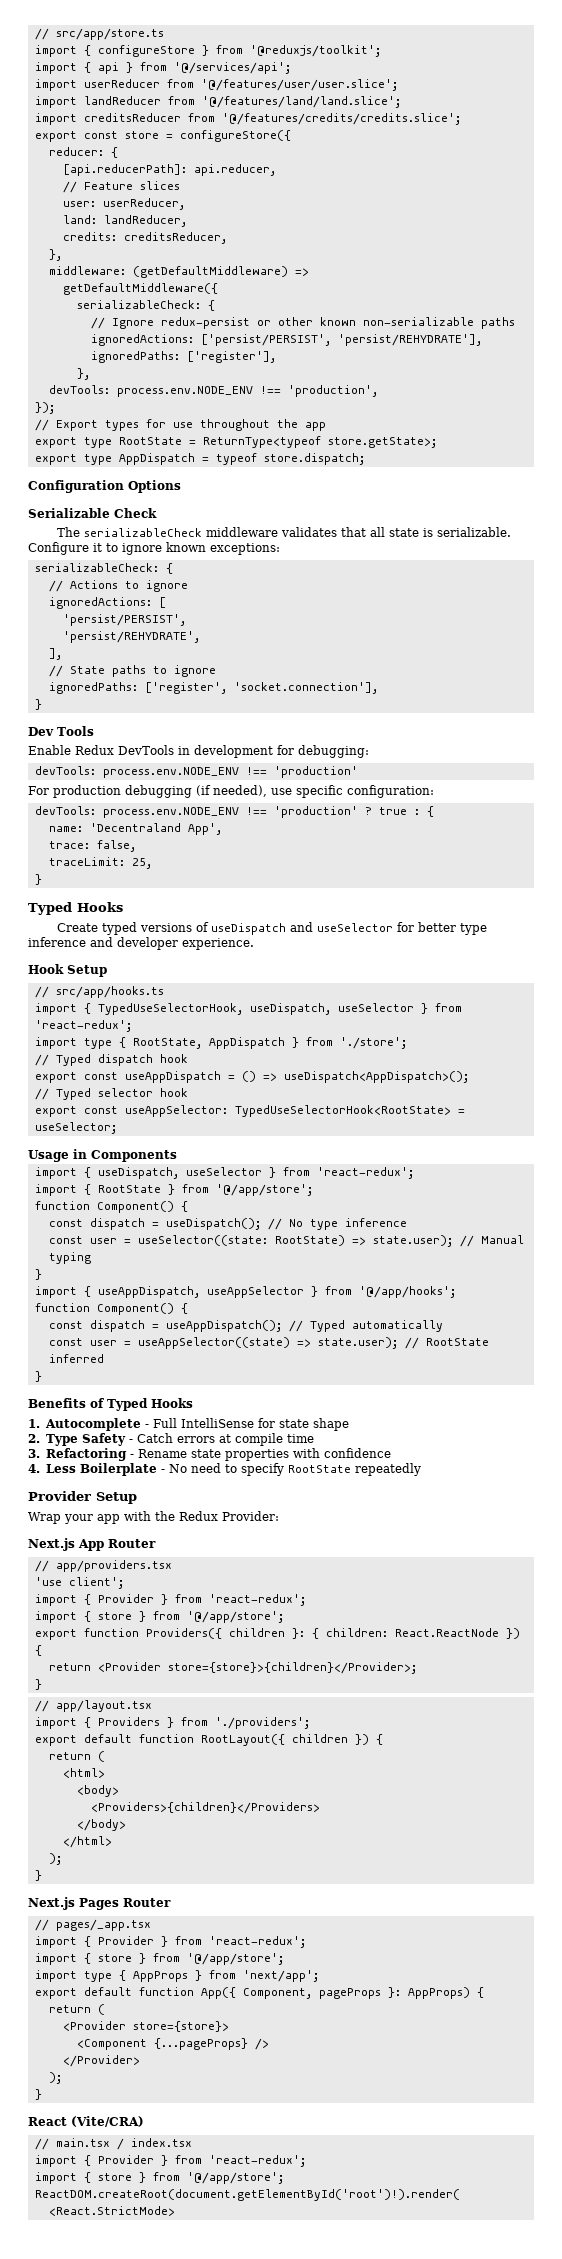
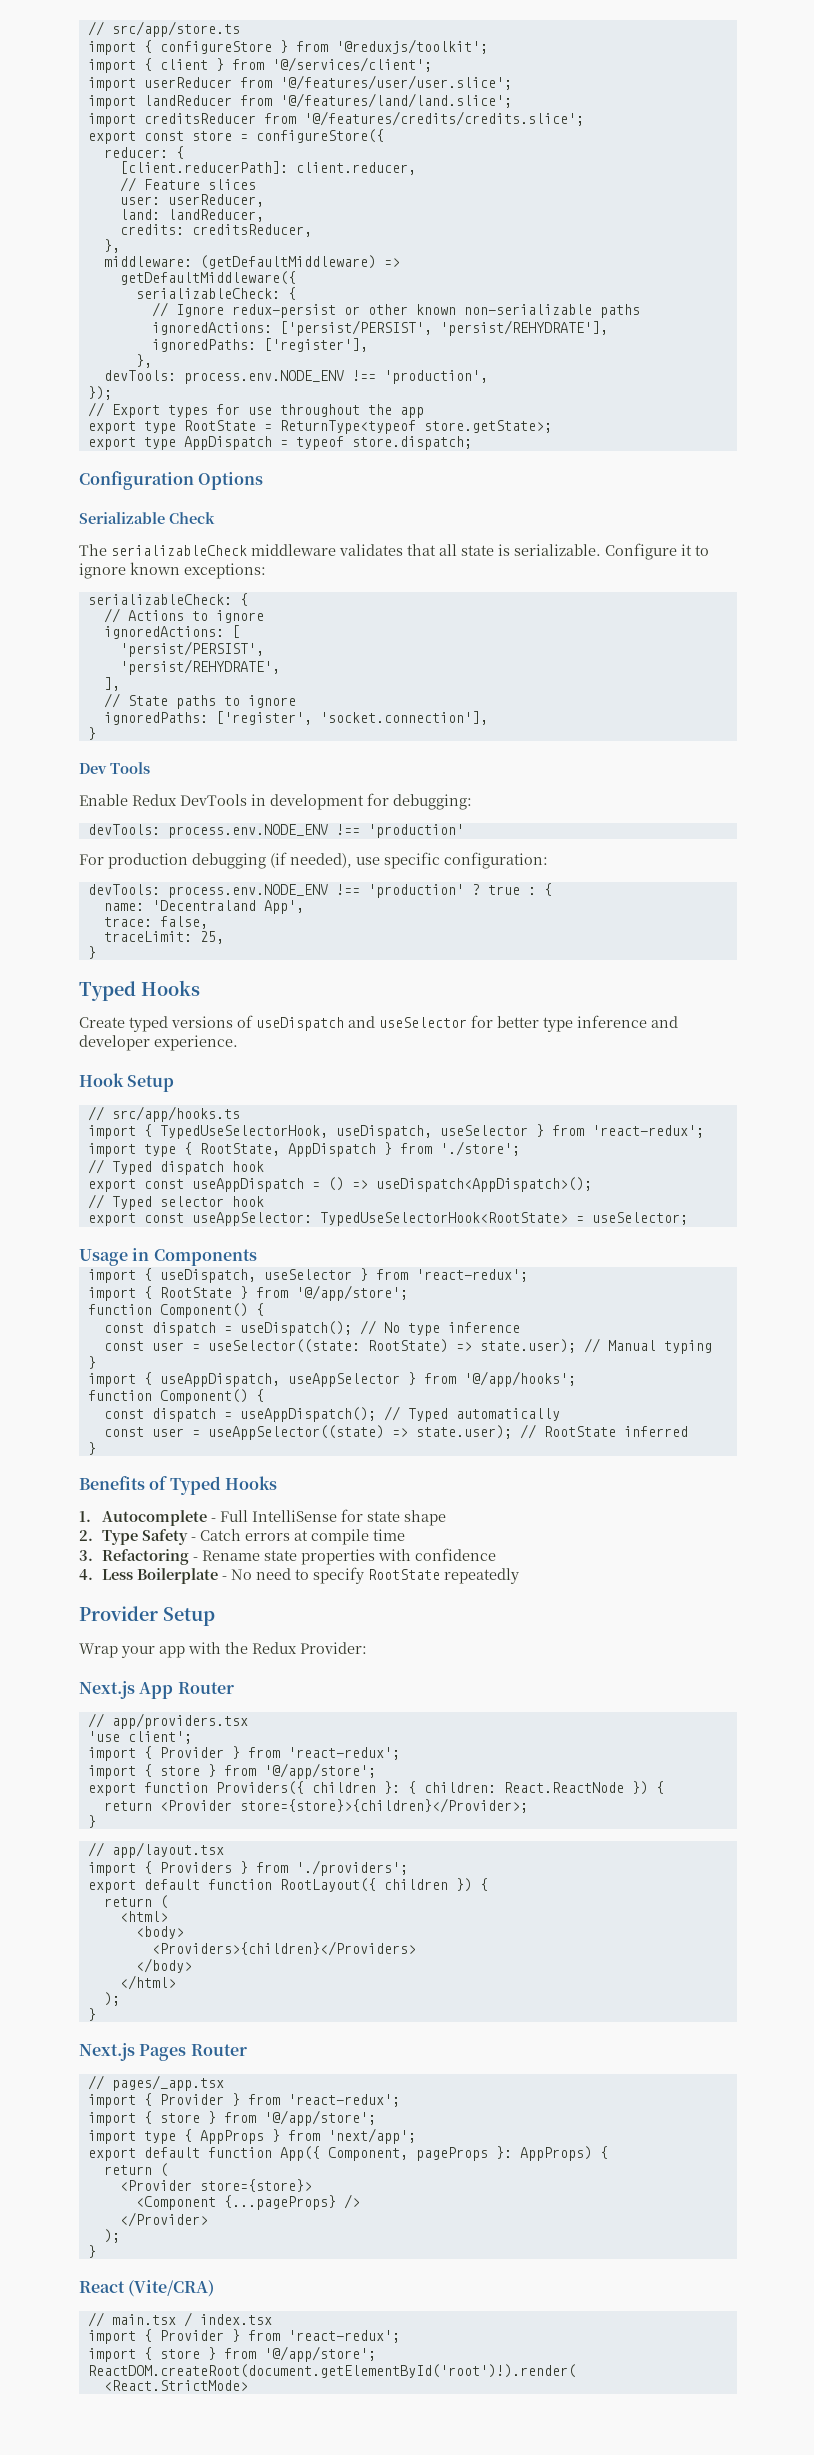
[97,62,291,74] api } from '@/services/api'; -> [159,57,432,72] client } from '@/services/client';
[62,164,276,176] [api.reducerPath]: api.reducer, -> [119,161,416,175] [client.reducerPath]: client.reducer,

